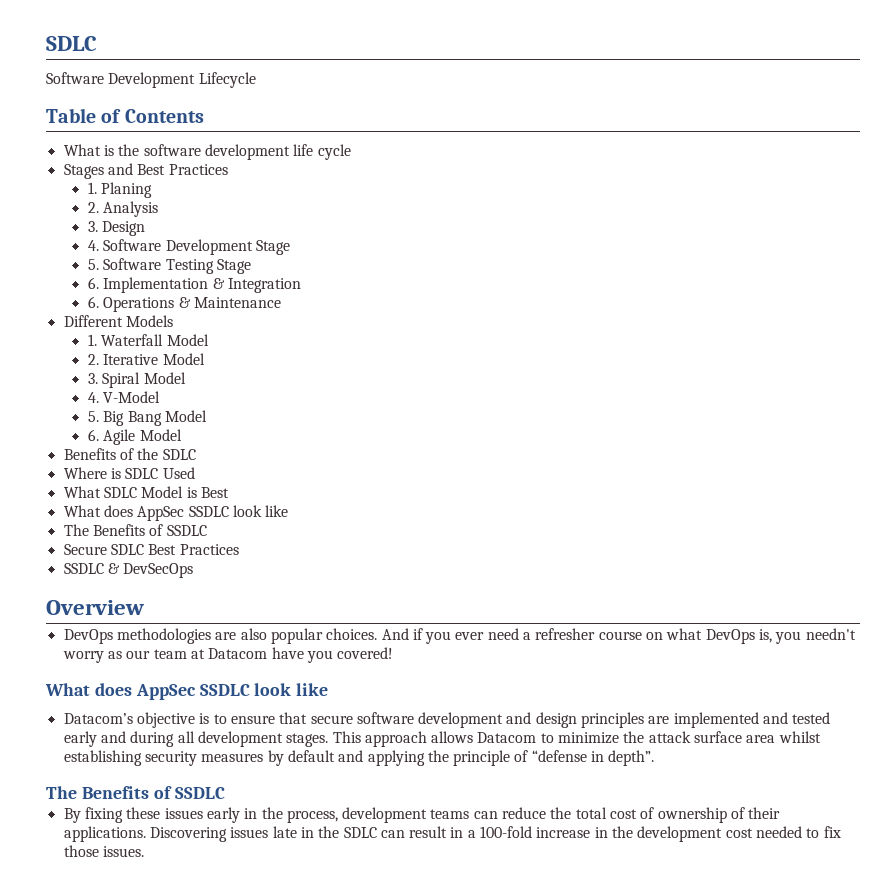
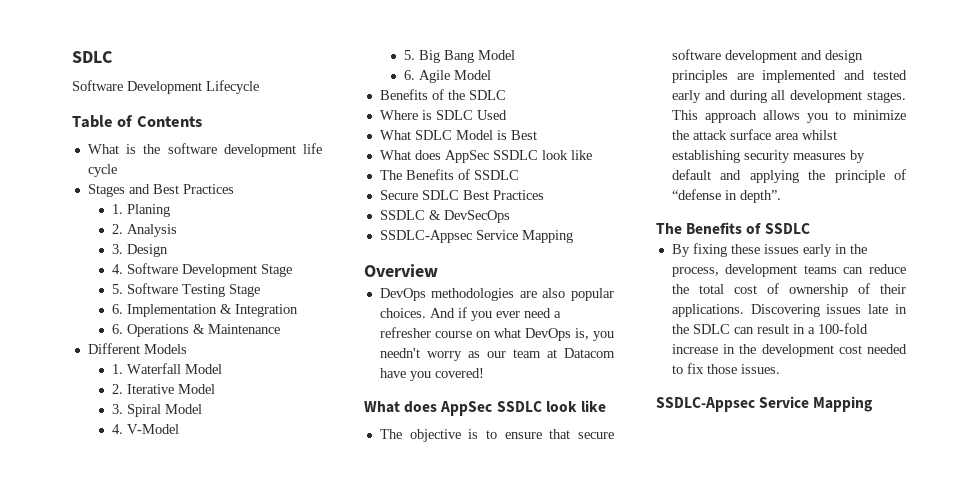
(194, 570) none -> [379,230,573,243] // SSDLC-Appsec Service Mapping
[63,713,133,724] Datacom’s -> [379,429,402,439] The
[477,732,537,743] Datacom -> [806,113,828,123] you
(144, 851) none -> [656,396,874,412] // SSDLC-Appsec Service Mapping

